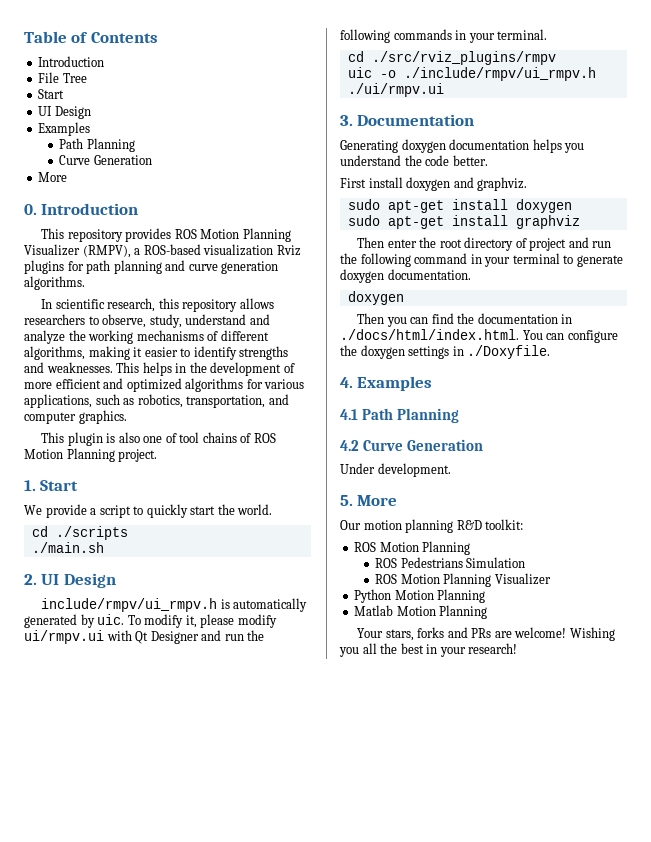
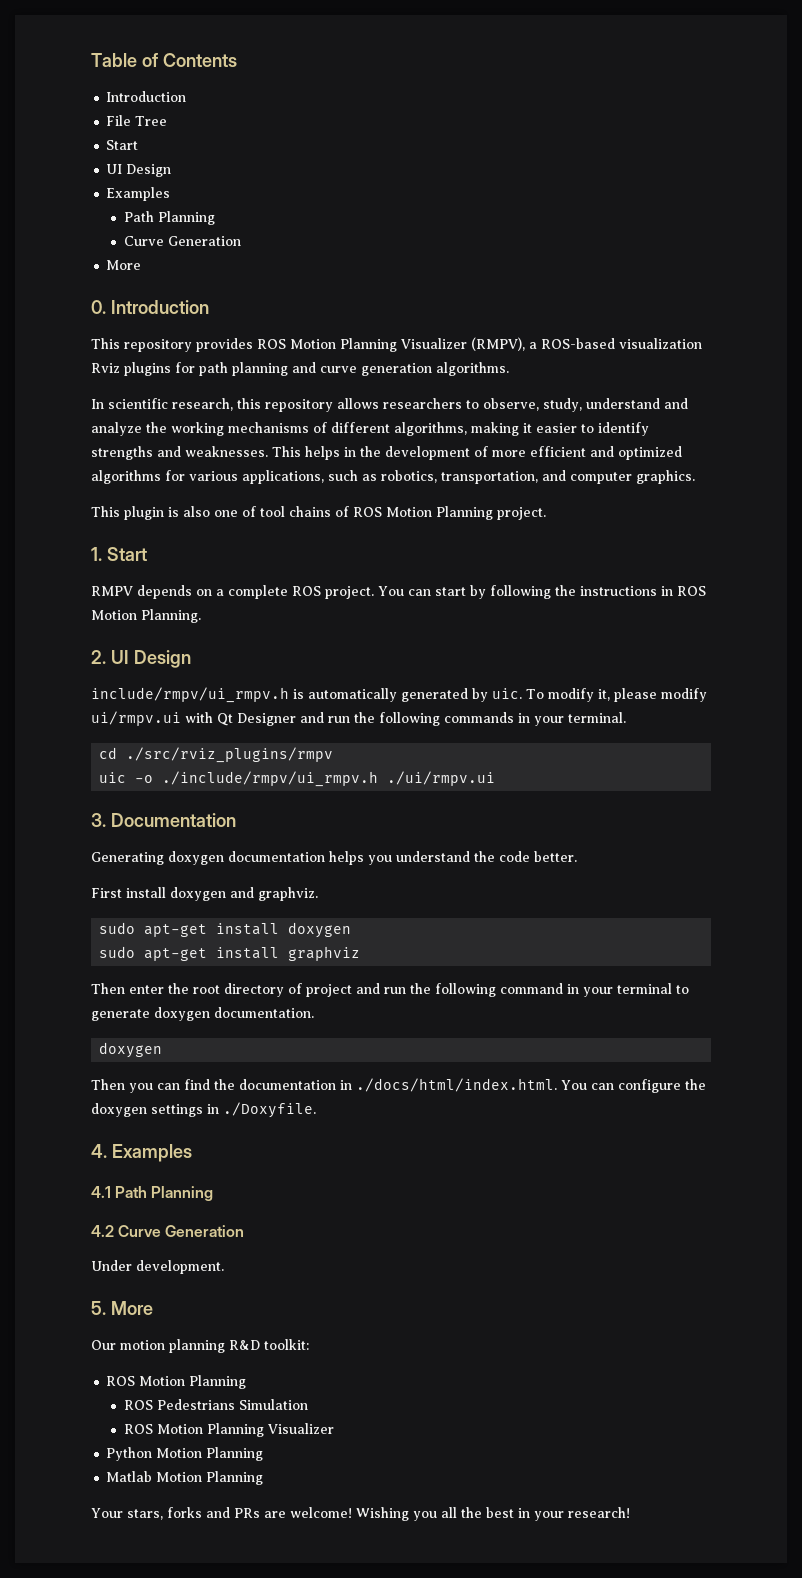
[24,504,273,518] [31,526,128,540] [31,542,104,553] We provide a script to quickly start the world. // cd ./scripts // ./main.sh -> [91,585,706,599] [91,609,201,623] RMPV depends on a complete ROS project. You can start by following the instructions in ROS Motion Planning.

